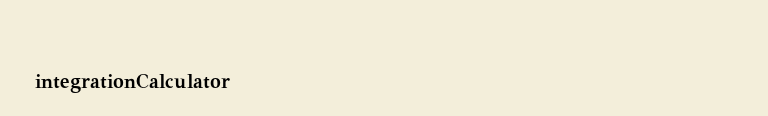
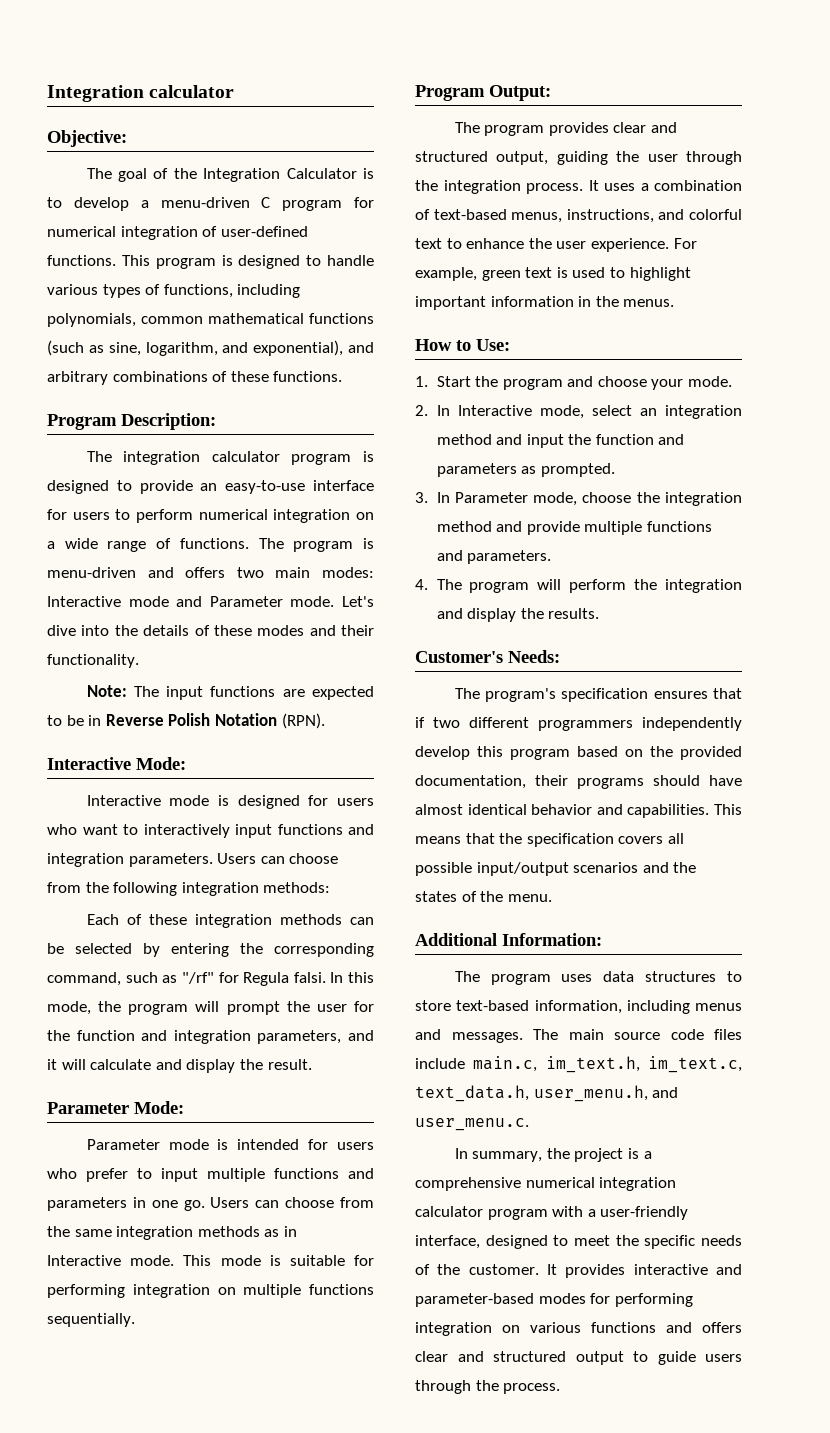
[35,73,230,93] integrationCalculator -> [47,85,235,102] [47,130,127,147] [86,168,374,182] [47,197,374,211] [47,226,308,240] [47,255,374,269] [47,284,301,298] [47,313,374,327] [47,340,374,356] [47,371,343,385] [47,413,216,430] [86,451,374,465] [47,480,375,494] [47,509,374,523] [47,538,375,552] [47,567,374,578] [47,596,374,607] [47,625,374,636] [47,654,139,668] [86,685,375,700] [47,713,325,729] [47,757,186,770] [86,795,374,809] [47,824,374,838] [47,853,339,867] [47,882,331,896] [86,914,374,928] [47,943,374,957] [47,972,374,986] [47,1001,374,1015] [47,1030,374,1044] [47,1059,312,1073] [47,1101,184,1114] [86,1139,374,1150] [47,1168,374,1182] [47,1197,374,1211] [47,1226,297,1240] [47,1255,374,1266] [47,1284,374,1298] [47,1313,135,1327] [415,85,551,101] [454,122,678,136] [415,151,742,165] [415,180,742,194] [415,209,742,223] [415,238,697,252] [415,267,691,281] [415,296,675,310] [415,339,510,351] [415,376,733,390] [415,405,742,419] [436,434,685,448] [436,463,615,477] [415,492,742,506] [436,521,712,535] [436,550,552,564] [415,579,742,593] [436,608,600,622] [415,650,560,663] [454,688,742,702] [415,717,742,731] [415,746,742,760] [415,775,742,789] [415,804,742,818] [415,833,684,847] [415,862,697,876] [415,891,552,902] [415,933,602,946] [454,971,742,985] [415,1000,742,1014] [415,1029,742,1043] [415,1056,742,1073] [415,1085,679,1102] [415,1118,529,1131] [454,1148,652,1162] [415,1177,677,1191] [415,1206,689,1220] [415,1235,742,1249] [415,1264,742,1278] [415,1293,693,1307] [415,1322,742,1336] [415,1351,742,1365] [415,1380,561,1394] Integration calculator // Objective: // The goal of the Integration Calculator is to develop a menu-driven C program for numerical integration of user-defined functions. This program is designed to handle various types of functions, including polynomials, common mathematical functions (such as sine, logarithm, and exponential), and arbitrary combinations of these functions. // Program Description: // The integration calculator program is designed to provide an easy-to-use interface for users to perform numerical integration on a wide range of functions. The program is menu-driven and offers two main modes: Interactive mode and Parameter mode. Let's dive into the details of these modes and their functionality. // Note: The input functions are expected to be in Reverse Polish Notation (RPN). // Interactive Mode: // Interactive mode is designed for users who want to interactively input functions and integration parameters. Users can choose from the following integration methods: // Each of these integration methods can be selected by entering the corresponding command, such as "/rf" for Regula falsi. In this mode, the program will prompt the user for the function and integration parameters, and it will calculate and display the result. // Parameter Mode: // Parameter mode is intended for users who prefer to input multiple functions and parameters in one go. Users can choose from the same integration methods as in Interactive mode. This mode is suitable for performing integration on multiple functions sequentially. // Program Output: // The program provides clear and structured output, guiding the user through the integration process. It uses a combination of text-based menus, instructions, and colorful text to enhance the user experience. For example, green text is used to highlight important information in the menus. // How to Use: // 1. Start the program and choose your mode. // 2. In Interactive mode, select an integration method and input the function and parameters as prompted. // 3. In Parameter mode, choose the integration method and provide multiple functions and parameters. // 4. The program will perform the integration and display the results. // Customer's Needs: // The program's specification ensures that if two different programmers independently develop this program based on the provided documentation, their programs should have almost identical behavior and capabilities. This means that the specification covers all possible input/output scenarios and the states of the menu. // Additional Information: // The program uses data structures to store text-based information, including menus and messages. The main source code files include main.c, im_text.h, im_text.c, text_data.h, user_menu.h, and user_menu.c. // In summary, the project is a comprehensive numerical integration calculator program with a user-friendly interface, designed to meet the specific needs of the customer. It provides interactive and parameter-based modes for performing integration on various functions and offers clear and structured output to guide users through the process.

